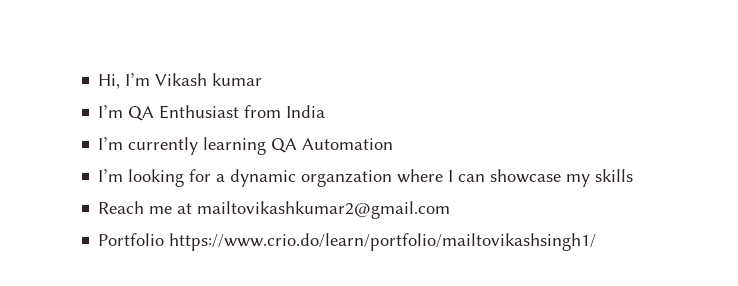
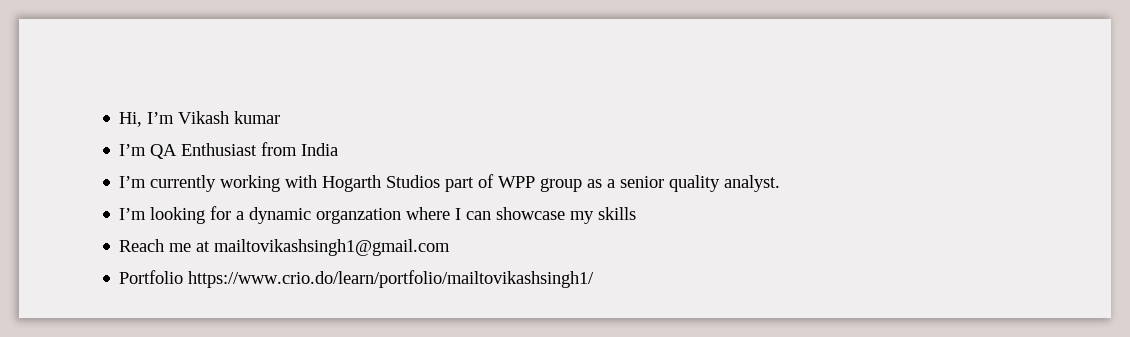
[203,137,394,155] learning QA Automation -> [220,174,781,192] working with Hogarth Studios part of WPP group as a senior quality analyst.
[197,201,451,219] mailtovikashkumar2@gmail.com -> [214,239,451,256] mailtovikashsingh1@gmail.com

